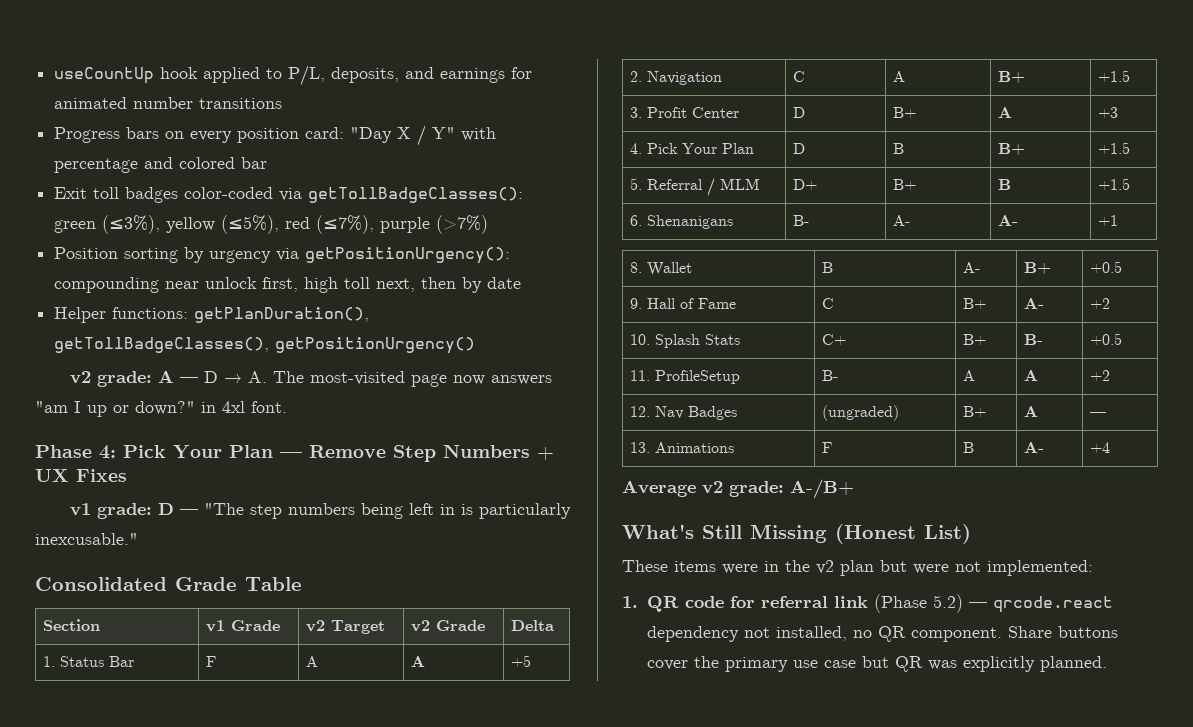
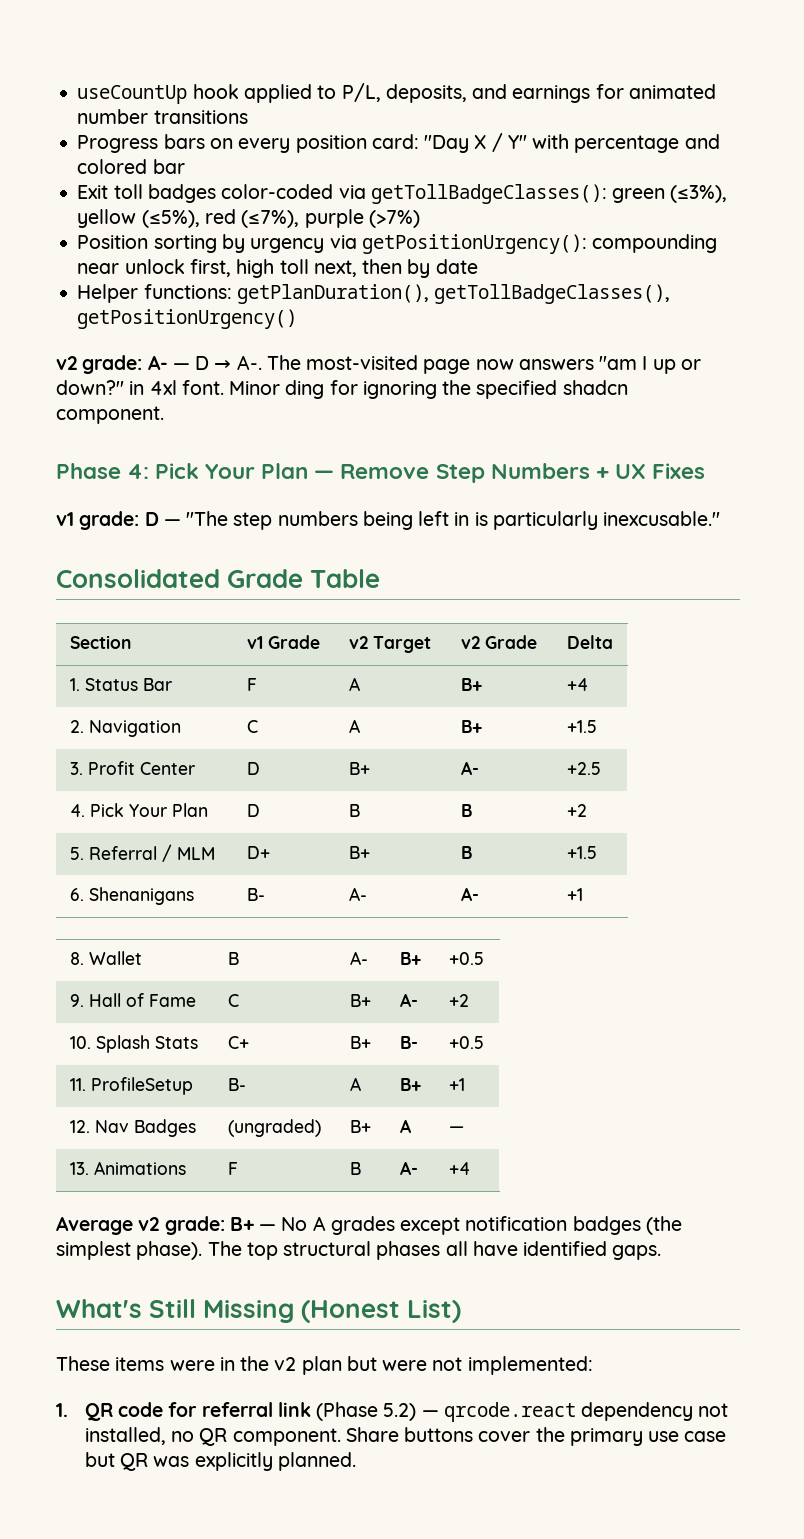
[157,370,174,383] A -> [147,355,168,370] A-
[247,371,267,383] A. -> [236,355,262,370] A-.
(287, 407) none -> [229,380,628,399] [56,406,164,424] Minor ding for ignoring the specified shadcn component.
[411,656,426,667] [511,655,532,667] A | +5 -> [460,678,482,691] [566,678,588,691] B+ | +4
[998,107,1013,118] [1098,107,1119,118] A | +3 -> [460,761,479,775] [566,762,601,775] A- | +2.5
[998,143,1026,155] [1098,142,1131,154] B+ | +1.5 -> [460,804,472,817] [566,804,587,817] B | +2
[1024,370,1039,381] [1090,370,1111,381] A | +2 -> [399,1078,421,1091] [448,1078,465,1091] B+ | +1
[790,479,854,499] A-/B+ -> [229,1216,682,1235] [56,1241,662,1260] B+ — No A grades except notification badges (the simplest phase). The top structural phases all have identified gaps.

